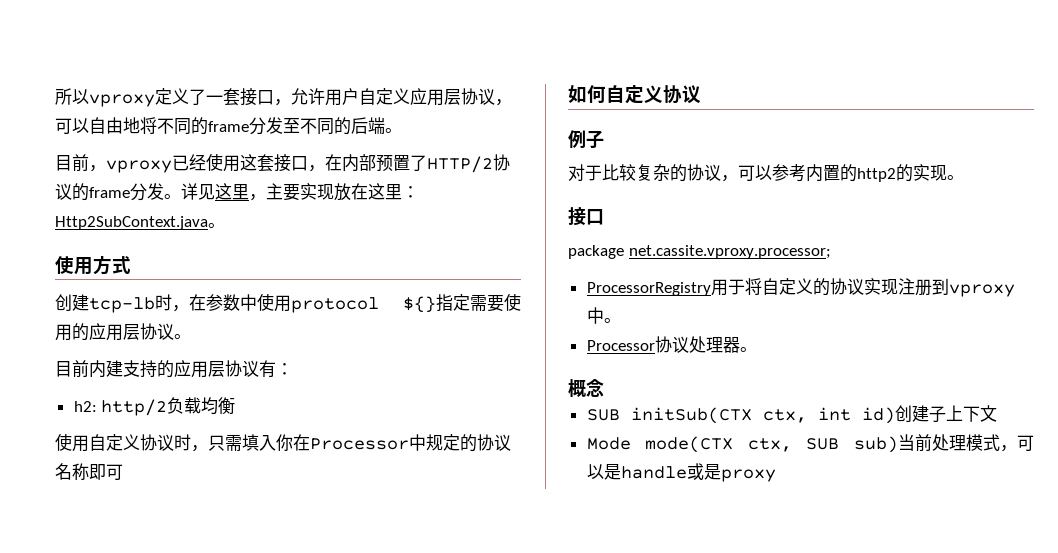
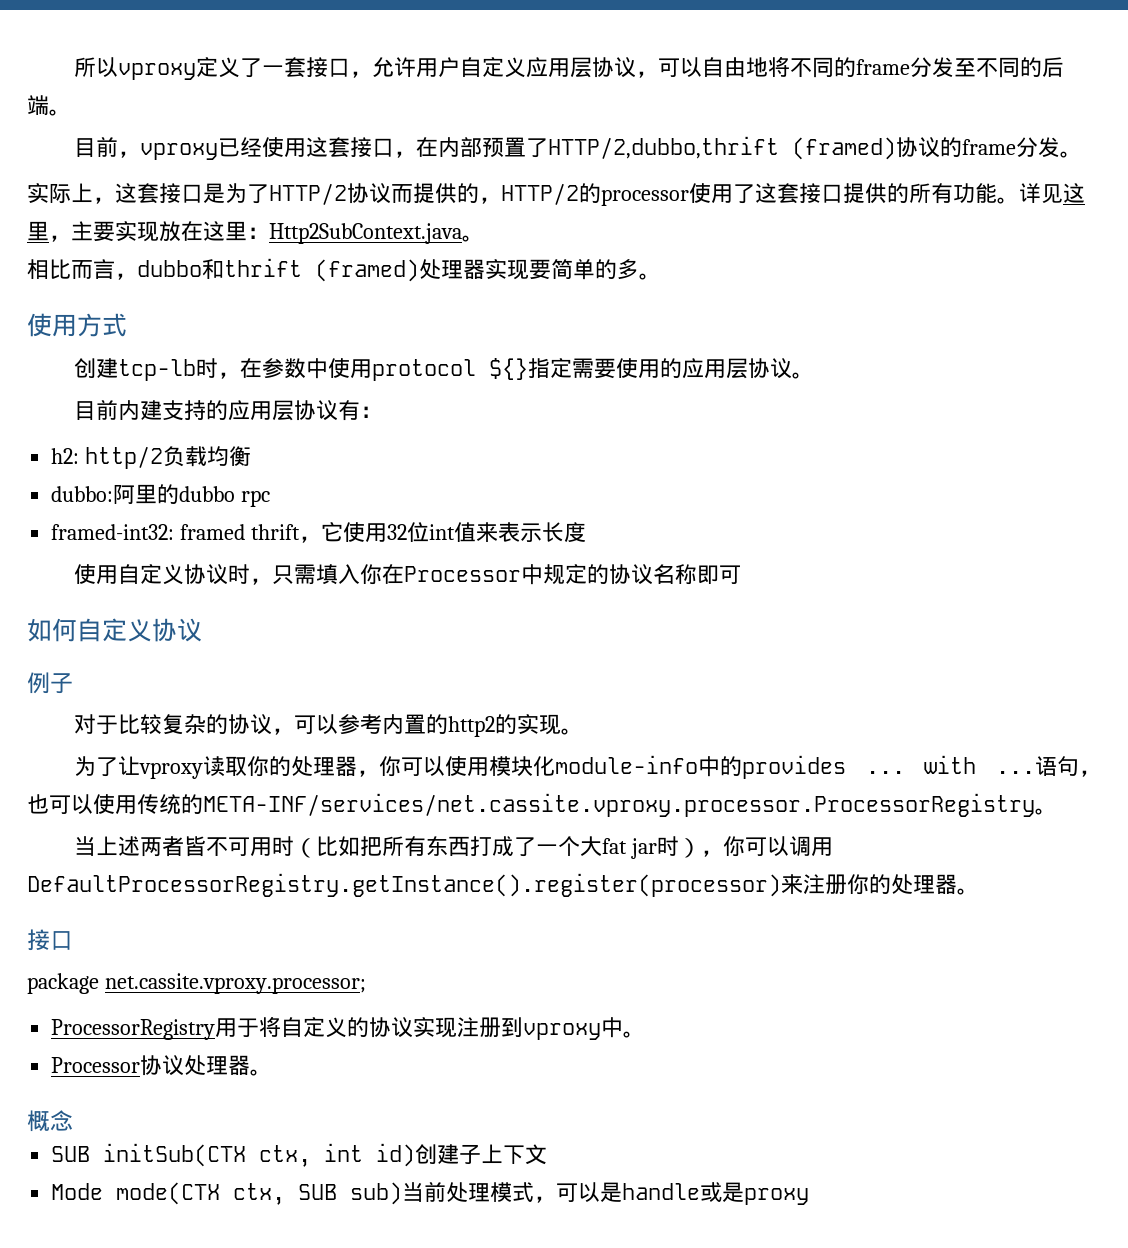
[427,156,493,173] HTTP/2 -> [548,136,897,160] HTTP/2,dubbo,thrift (framed)
(181, 196) none -> [27,183,1019,206] // 实际上，这套接口是为了HTTP/2协议而提供的，HTTP/2的processor使用了这套接口提供的所有功能。
(225, 225) none -> [27,258,661,282] // 相比而言，dubbo和thrift (framed)处理器实现要简单的多。
(236, 406) none -> [51,484,271,507] [51,522,587,543] // dubbo:阿里的dubbo rpc // framed-int32: framed thrift，它使用32位int值来表示长度
(964, 177) none -> [74,755,1101,779] [27,793,1057,817] [74,836,834,859] [27,873,979,897] // 为了让vproxy读取你的处理器，你可以使用模块化module-info中的provides ... with ...语句，也可以使用传统的META-INF/services/net.cassite.vproxy.processor.ProcessorRegistry。 // 当上述两者皆不可用时（比如把所有东西打成了一个大fat jar时），你可以调用DefaultProcessorRegistry.getInstance().register(processor)来注册你的处理器。

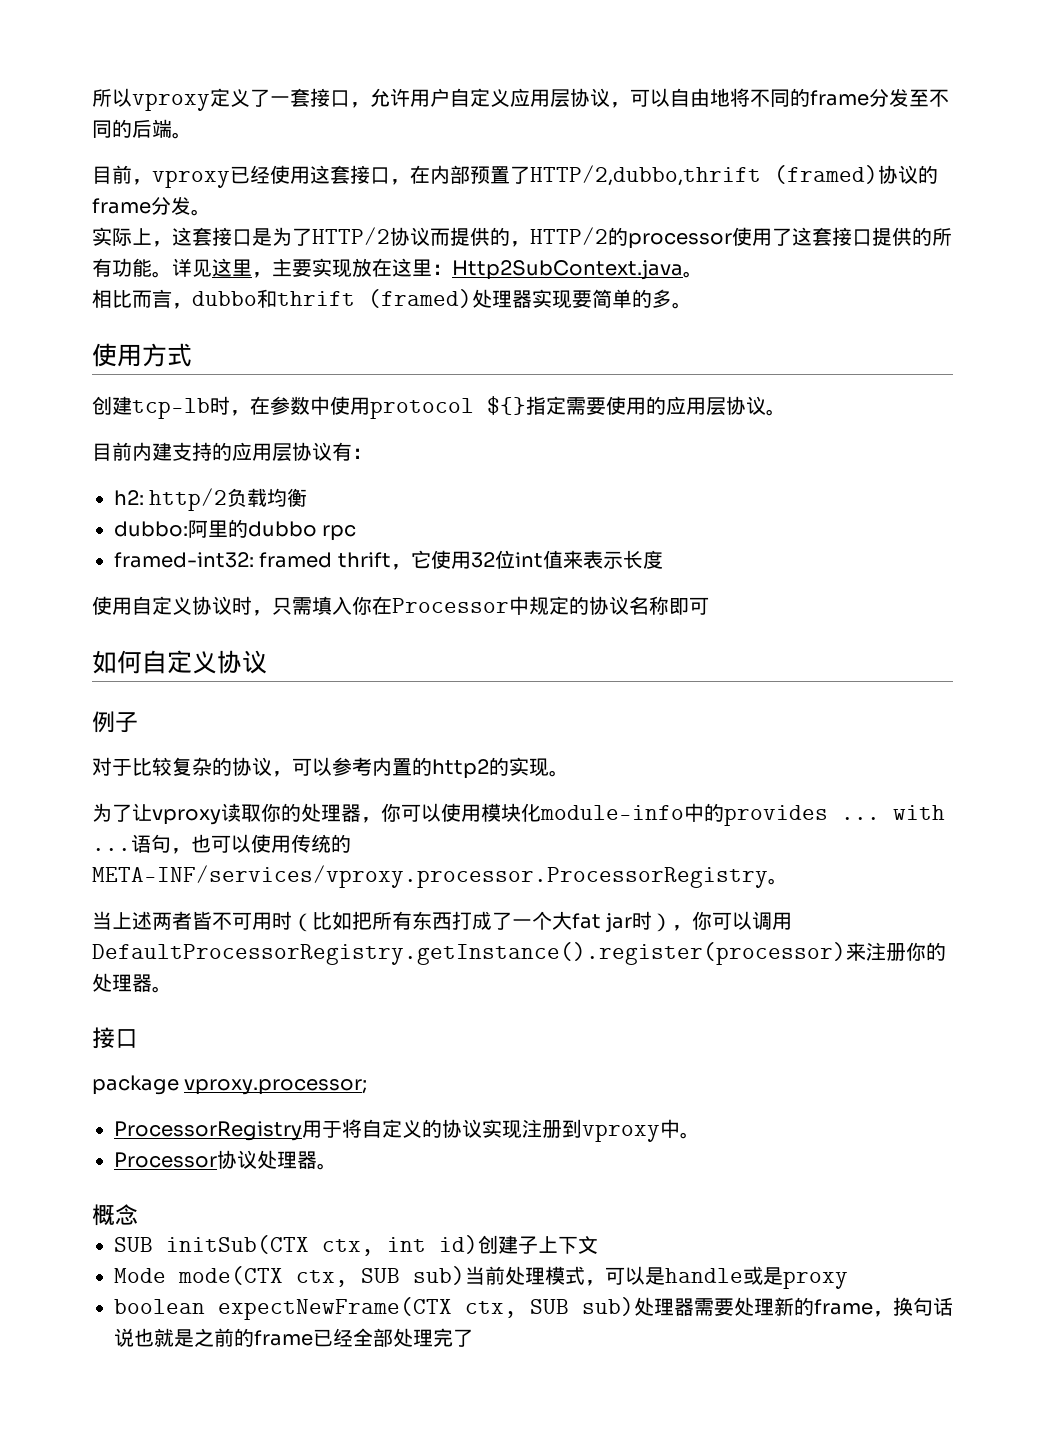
[203,793,1035,817] META-INF/services/net.cassite.vproxy.processor.ProcessorRegistry -> [92,865,768,888] META-INF/services/vproxy.processor.ProcessorRegistry
[104,973,366,994] net.cassite.vproxy.processor; -> [184,1078,368,1095] vproxy.processor;
(810, 1196) none -> [114,1297,953,1320] [114,1328,473,1347] // boolean expectNewFrame(CTX ctx, SUB sub)处理器需要处理新的frame，换句话说也就是之前的frame已经全部处理完了

